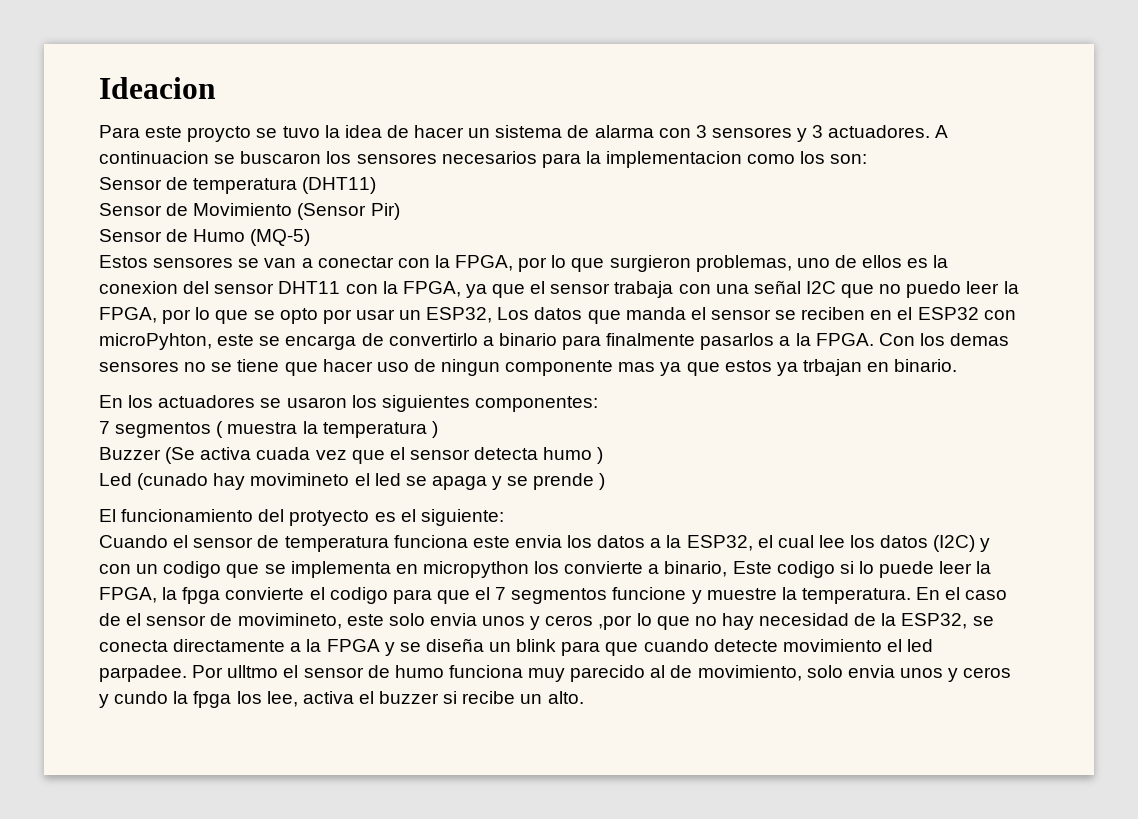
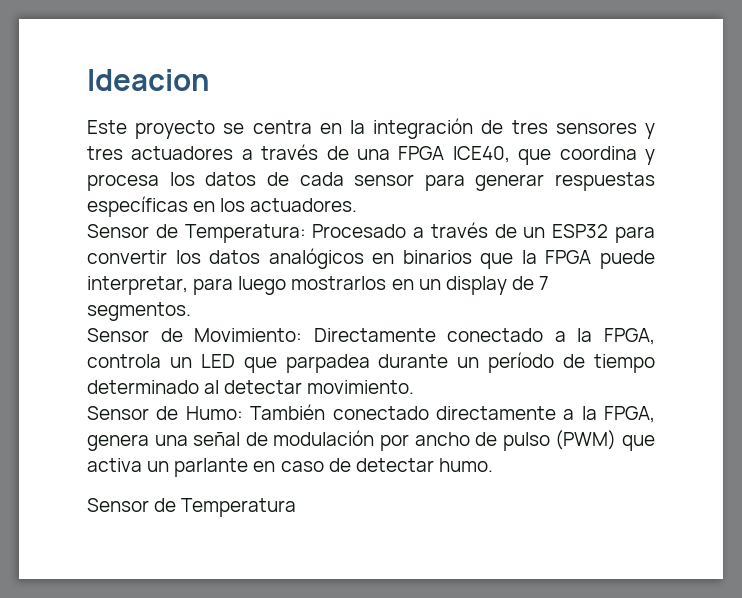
[99,125,949,142] [99,151,868,168] [99,177,377,194] [99,203,400,220] [99,229,311,246] [99,255,949,272] [99,280,1019,298] [99,307,1016,324] [99,333,1010,350] [99,359,958,376] [99,395,598,412] [99,421,438,438] [99,447,604,464] [99,473,606,490] [99,509,504,526] [99,535,991,552] [99,561,992,578] [99,587,1008,604] [99,613,994,630] [99,638,934,656] [99,665,1012,682] [99,691,584,708] Para este proycto se tuvo la idea de hacer un sistema de alarma con 3 sensores y 3 actuadores. A continuacion se buscaron los sensores necesarios para la implementacion como los son: // Sensor de temperatura (DHT11) // Sensor de Movimiento (Sensor Pir) // Sensor de Humo (MQ-5) // Estos sensores se van a conectar con la FPGA, por lo que surgieron problemas, uno de ellos es la conexion del sensor DHT11 con la FPGA, ya que el sensor trabaja con una señal I2C que no puedo leer la FPGA, por lo que se opto por usar un ESP32, Los datos que manda el sensor se reciben en el ESP32 con microPyhton, este se encarga de convertirlo a binario para finalmente pasarlos a la FPGA. Con los demas sensores no se tiene que hacer uso de ningun componente mas ya que estos ya trbajan en binario. // En los actuadores se usaron los siguientes componentes: // 7 segmentos ( muestra la temperatura ) // Buzzer (Se activa cuada vez que el sensor detecta humo ) // Led (cunado hay movimineto el led se apaga y se prende ) // El funcionamiento del protyecto es el siguiente: // Cuando el sensor de temperatura funciona este envia los datos a la ESP32, el cual lee los datos (I2C) y con un codigo que se implementa en micropython los convierte a binario, Este codigo si lo puede leer la FPGA, la fpga convierte el codigo para que el 7 segmentos funcione y muestre la temperatura. En el caso de el sensor de movimineto, este solo envia unos y ceros ,por lo que no hay necesidad de la ESP32, se conecta directamente a la FPGA y se diseña un blink para que cuando detecte movimiento el led parpadee. Por ulltmo el sensor de humo funciona muy parecido al de movimiento, solo envia unos y ceros y cundo la fpga los lee, activa el buzzer si recibe un alto. -> [87,118,655,139] [87,144,655,165] [87,172,655,191] [87,196,358,217] [87,222,655,243] [87,248,655,269] [87,276,550,295] [87,302,191,321] [87,328,655,345] [87,352,656,373] [87,380,415,394] [87,404,655,423] [87,430,656,451] [87,458,493,477] [87,498,297,517] Este proyecto se centra en la integración de tres sensores y tres actuadores a través de una FPGA ICE40, que coordina y procesa los datos de cada sensor para generar respuestas específicas en los actuadores. // Sensor de Temperatura: Procesado a través de un ESP32 para convertir los datos analógicos en binarios que la FPGA puede interpretar, para luego mostrarlos en un display de 7 segmentos. // Sensor de Movimiento: Directamente conectado a la FPGA, controla un LED que parpadea durante un período de tiempo determinado al detectar movimiento. // Sensor de Humo: También conectado directamente a la FPGA, genera una señal de modulación por ancho de pulso (PWM) que activa un parlante en caso de detectar humo. // Sensor de Temperatura

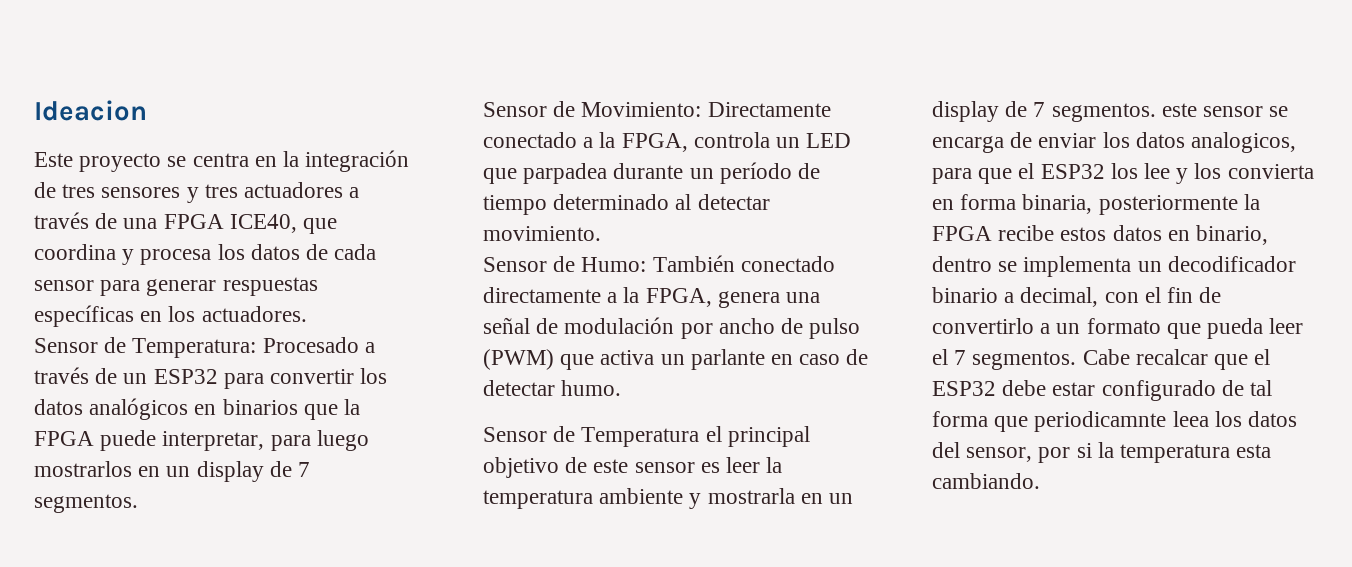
(297, 507) none -> [705,426,810,447] [483,457,783,478] [483,488,854,509] [932,101,1289,122] [932,132,1297,153] [932,163,1314,184] [932,194,1260,215] [932,225,1269,245] [932,256,1296,277] [932,287,1222,307] [932,318,1304,339] [932,349,1271,370] [932,380,1273,401] [932,411,1298,432] [932,442,1272,463] [932,473,1040,489] el principal objetivo de este sensor es leer la temperatura ambiente y mostrarla en un display de 7 segmentos. este sensor se encarga de enviar los datos analogicos, para que el ESP32 los lee y los convierta en forma binaria, posteriormente la FPGA recibe estos datos en binario, dentro se implementa un decodificador binario a decimal, con el fin de convertirlo a un formato que pueda leer el 7 segmentos. Cabe recalcar que el ESP32 debe estar configurado de tal forma que periodicamnte leea los datos del sensor, por si la temperatura esta cambiando.

